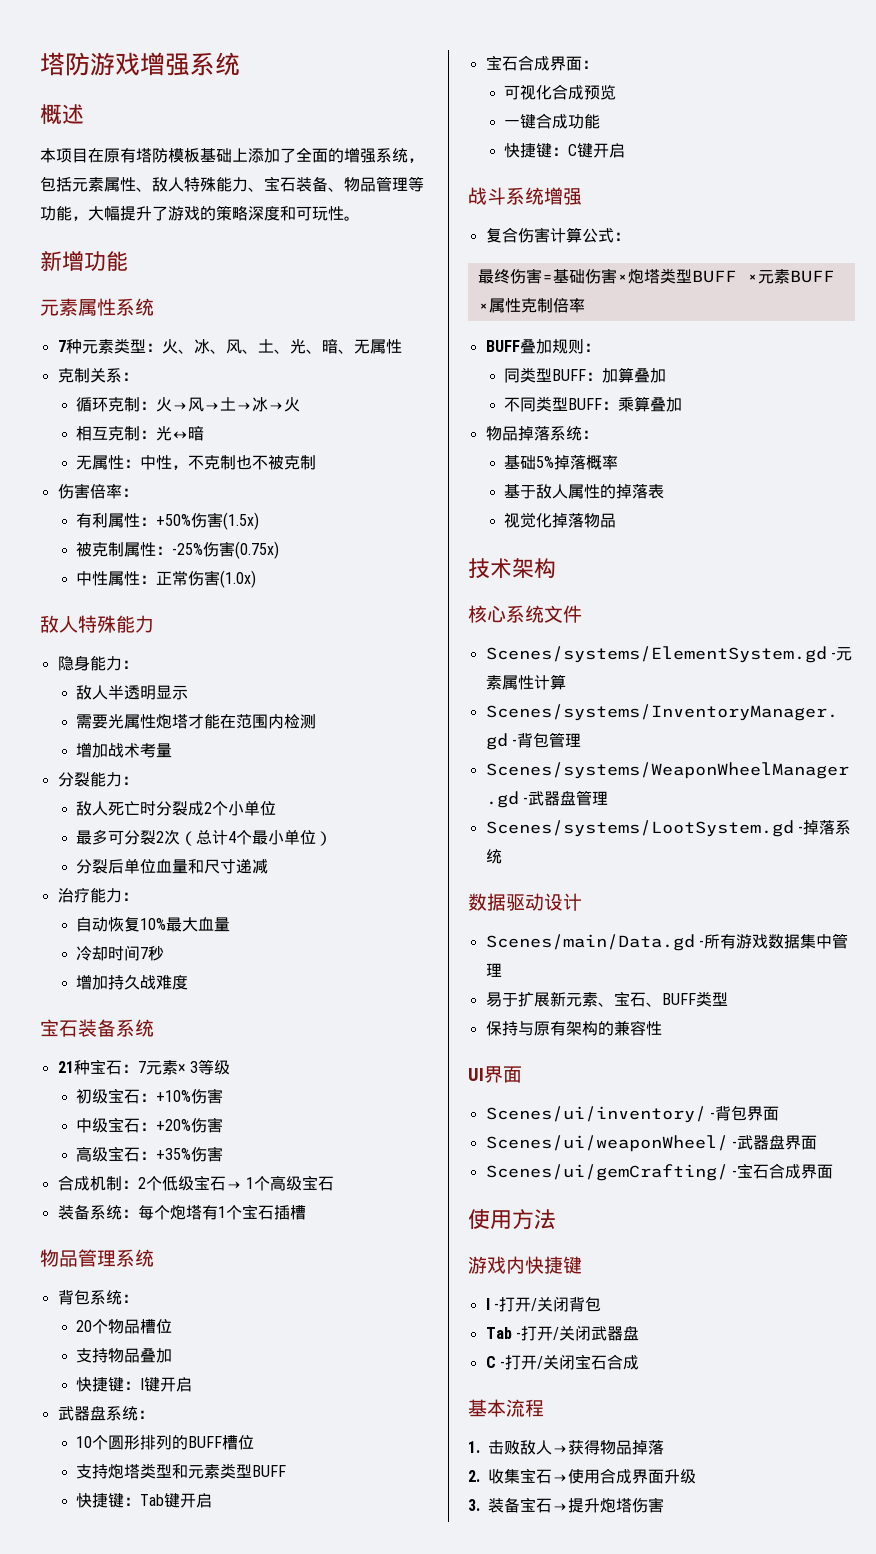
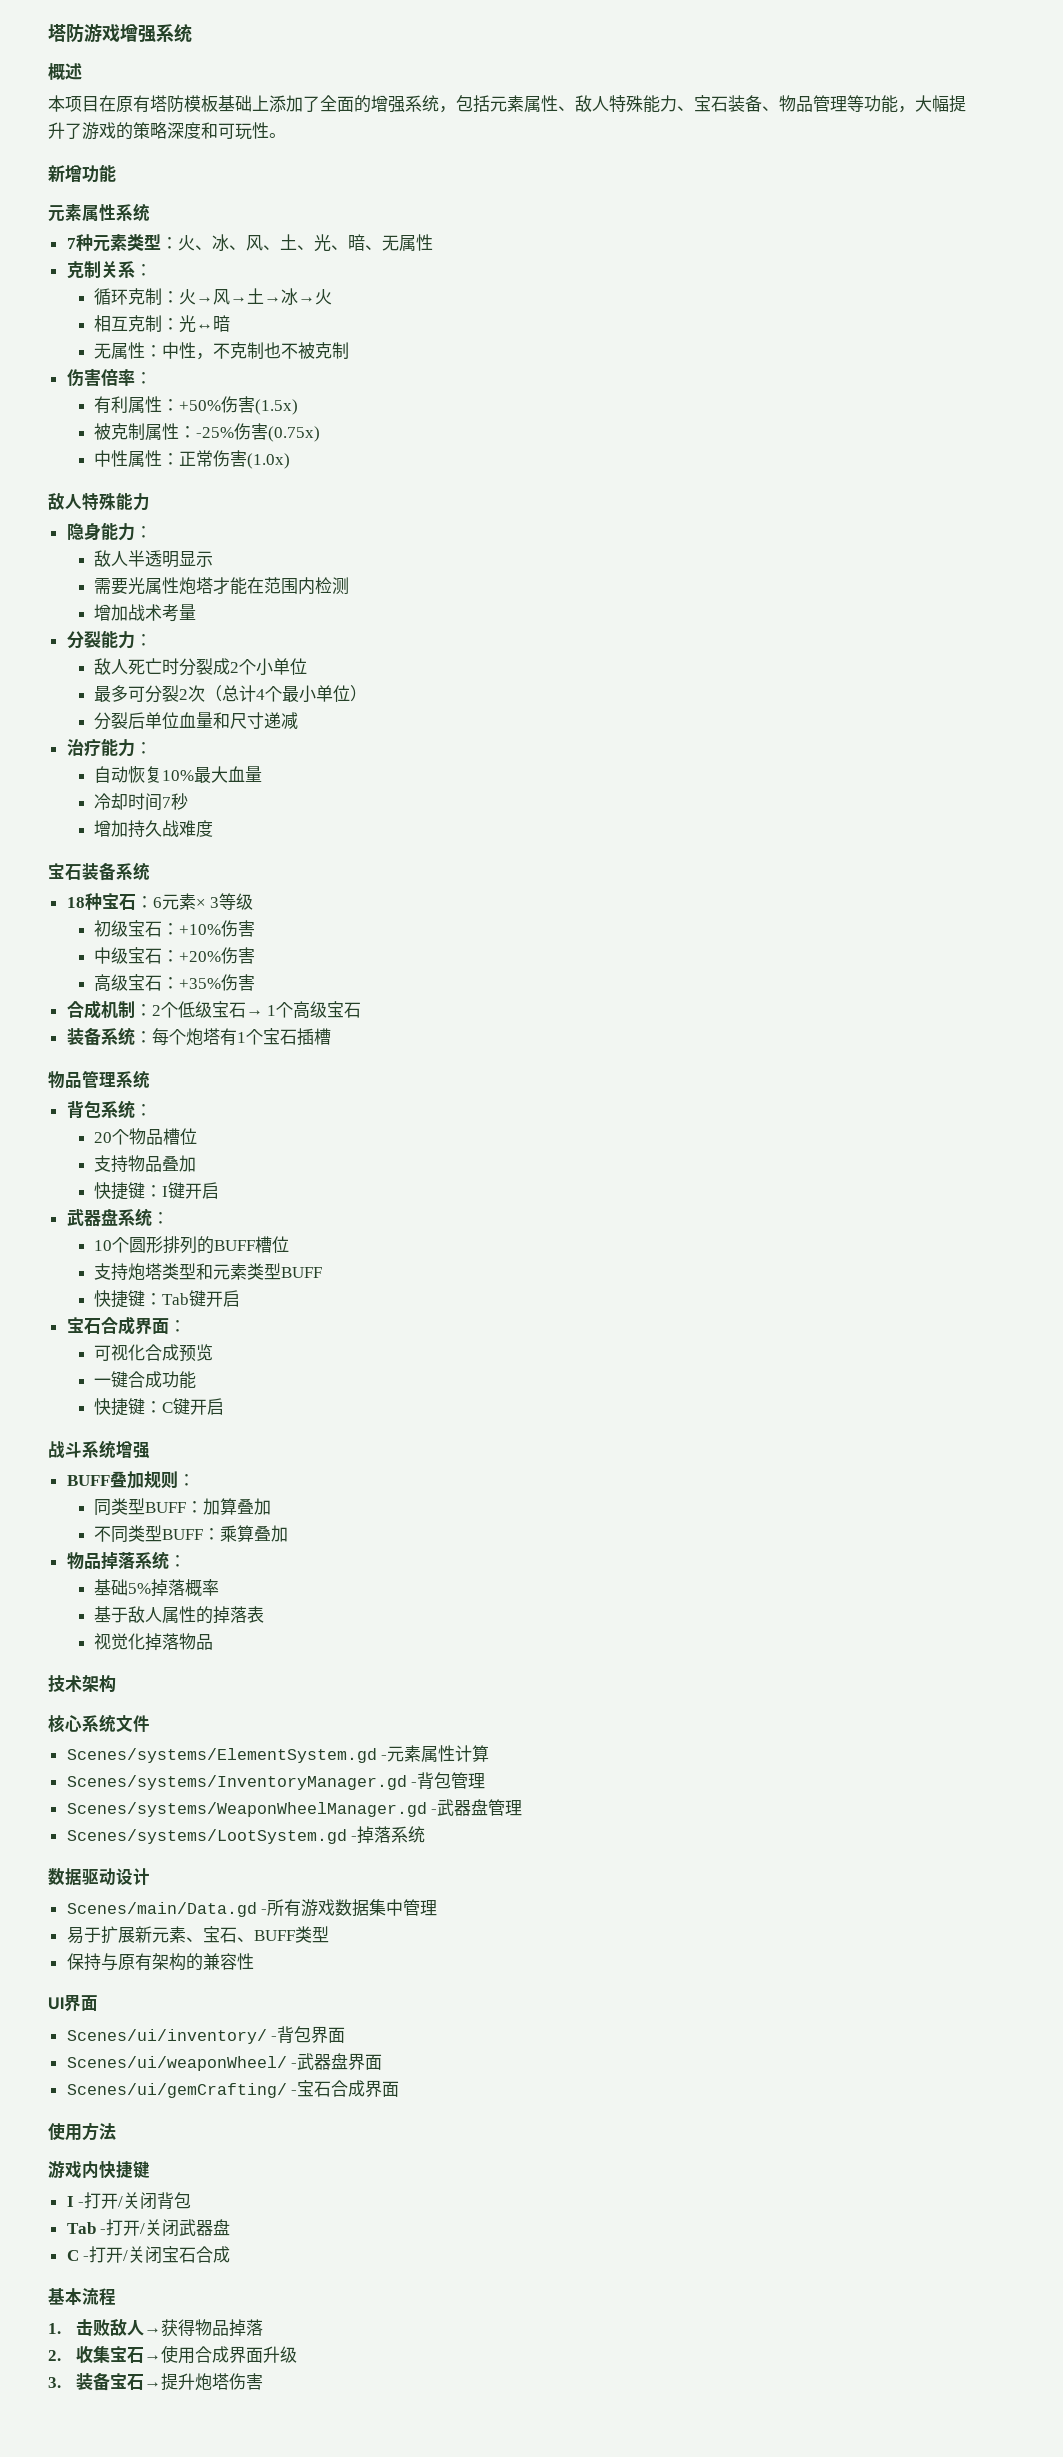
[57,1061,74,1073] 21 -> [66,897,85,908] 18
[137,1061,146,1073] 7 -> [152,897,162,908] 6
[485,227,630,243] [477,268,834,284] [477,298,585,313] // 复合伤害计算公式： // 最终伤害=基础伤害×炮塔类型BUFF ×元素BUFF ×属性克制倍率 -> (150, 1450) none

